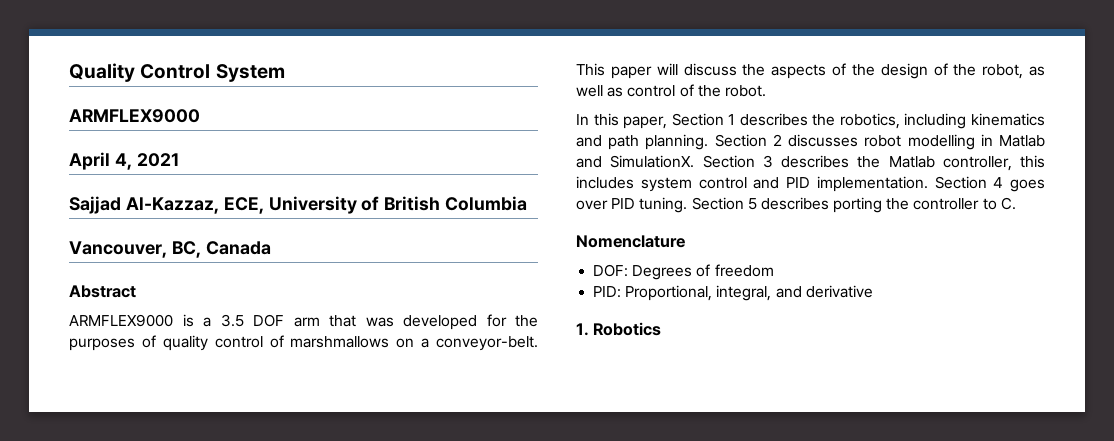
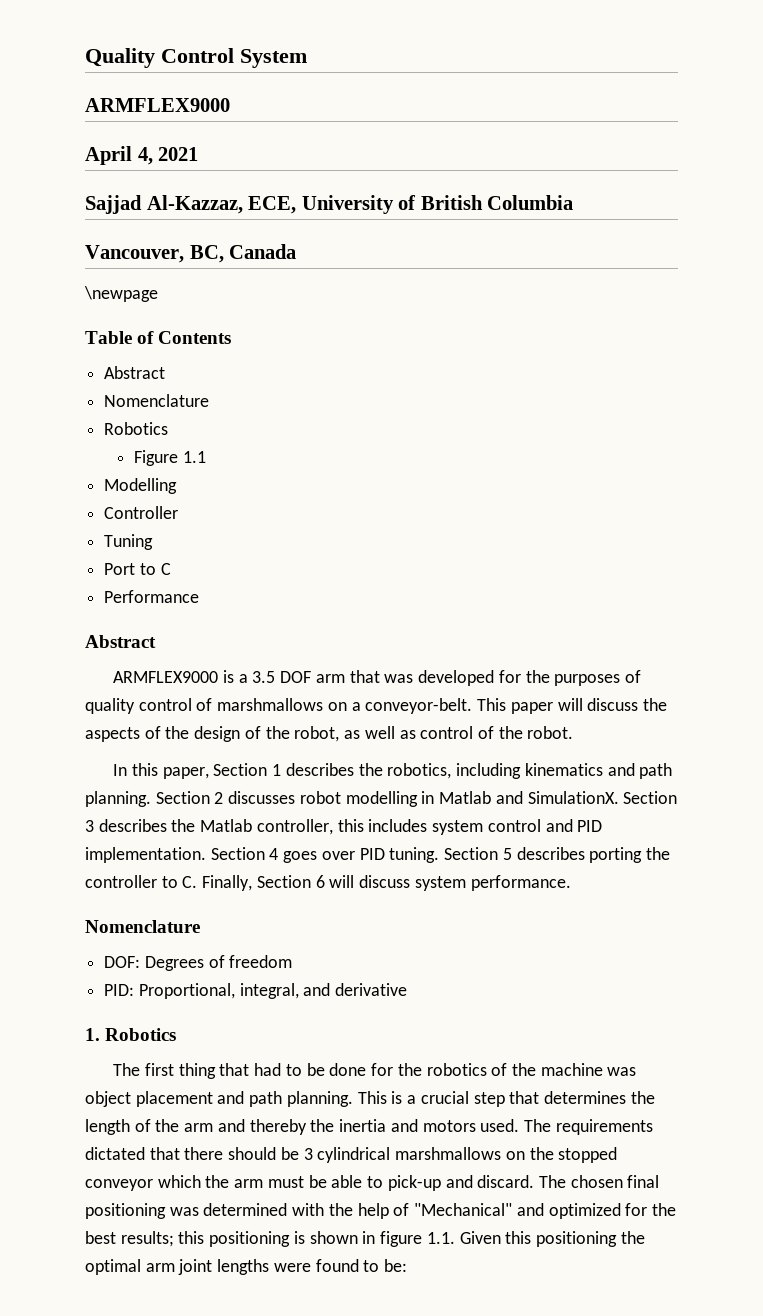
(271, 248) none -> [84,286,158,302] [85,331,232,344] [104,366,166,379] [104,394,210,407] [104,422,169,435] [133,450,206,466] [104,478,178,494] [104,506,179,519] [104,534,154,550] [104,563,171,575] [104,590,200,603] // \newpage // Table of Contents // Abstract // Nomenclature // Robotics // Figure 1.1 // Modelling // Controller // Tuning // Port to C // Performance
(1016, 203) none -> [202,875,571,891] Finally, Section 6 will discuss system performance.
(662, 329) none -> [113,1063,637,1079] [85,1091,655,1107] [85,1119,653,1135] [85,1147,618,1163] [85,1175,660,1191] [85,1203,676,1219] [85,1231,645,1247] [85,1259,408,1275] // The first thing that had to be done for the robotics of the machine was object placement and path planning. This is a crucial step that determines the length of the arm and thereby the inertia and motors used. The requirements dictated that there should be 3 cylindrical marshmallows on the stopped conveyor which the arm must be able to pick-up and discard. The chosen final positioning was determined with the help of "Mechanical" and optimized for the best results; this positioning is shown in figure 1.1. Given this positioning the optimal arm joint lengths were found to be:

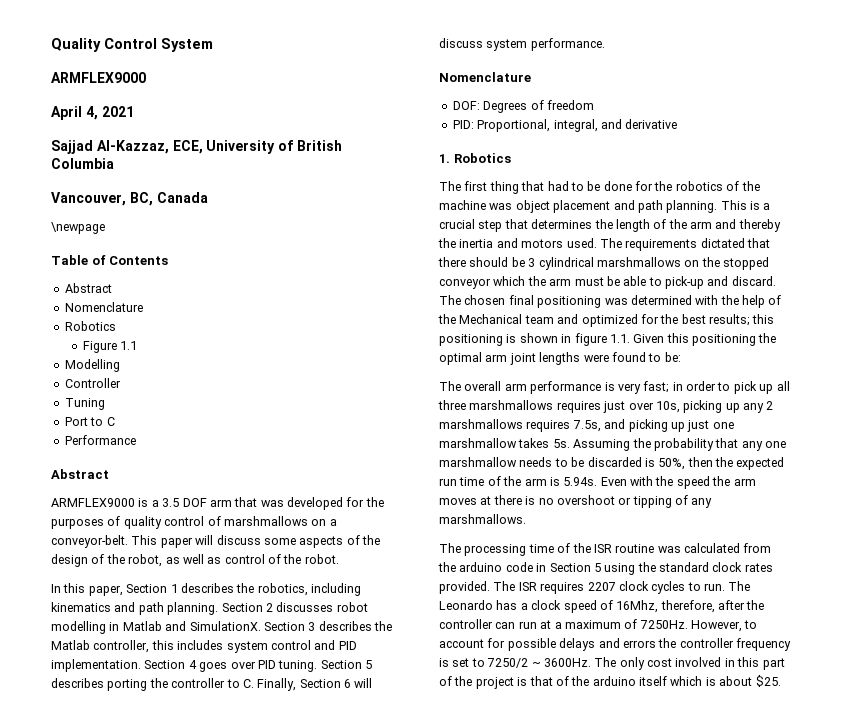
[642,698,667,711] the -> [263,538,296,545] some
[414,1203,513,1216] "Mechanical" -> [438,314,554,324] the Mechanical team
(408, 1265) none -> [439,381,790,394] [438,400,774,413] [439,419,734,432] [439,438,786,451] [439,457,785,470] [439,476,756,489] [439,495,713,508] [439,514,526,524] [439,543,772,556] [438,562,773,575] [439,581,751,594] [439,600,765,613] [439,619,758,632] [439,638,791,651] [439,657,785,670] [439,675,781,689] // The overall arm performance is very fast; in order to pick up all three marshmallows requires just over 10s, picking up any 2 marshmallows requires 7.5s, and picking up just one marshmallow takes 5s. Assuming the probability that any one marshmallow needs to be discarded is 50%, then the expected run time of the arm is 5.94s. Even with the speed the arm moves at there is no overshoot or tipping of any marshmallows. // The processing time of the ISR routine was calculated from the arduino code in Section 5 using the standard clock rates provided. The ISR requires 2207 clock cycles to run. The Leonardo has a clock speed of 16Mhz, therefore, after the controller can run at a maximum of 7250Hz. However, to account for possible delays and errors the controller frequency is set to 7250/2 ~ 3600Hz. The only cost involved in this part of the project is that of the arduino itself which is about $25.

